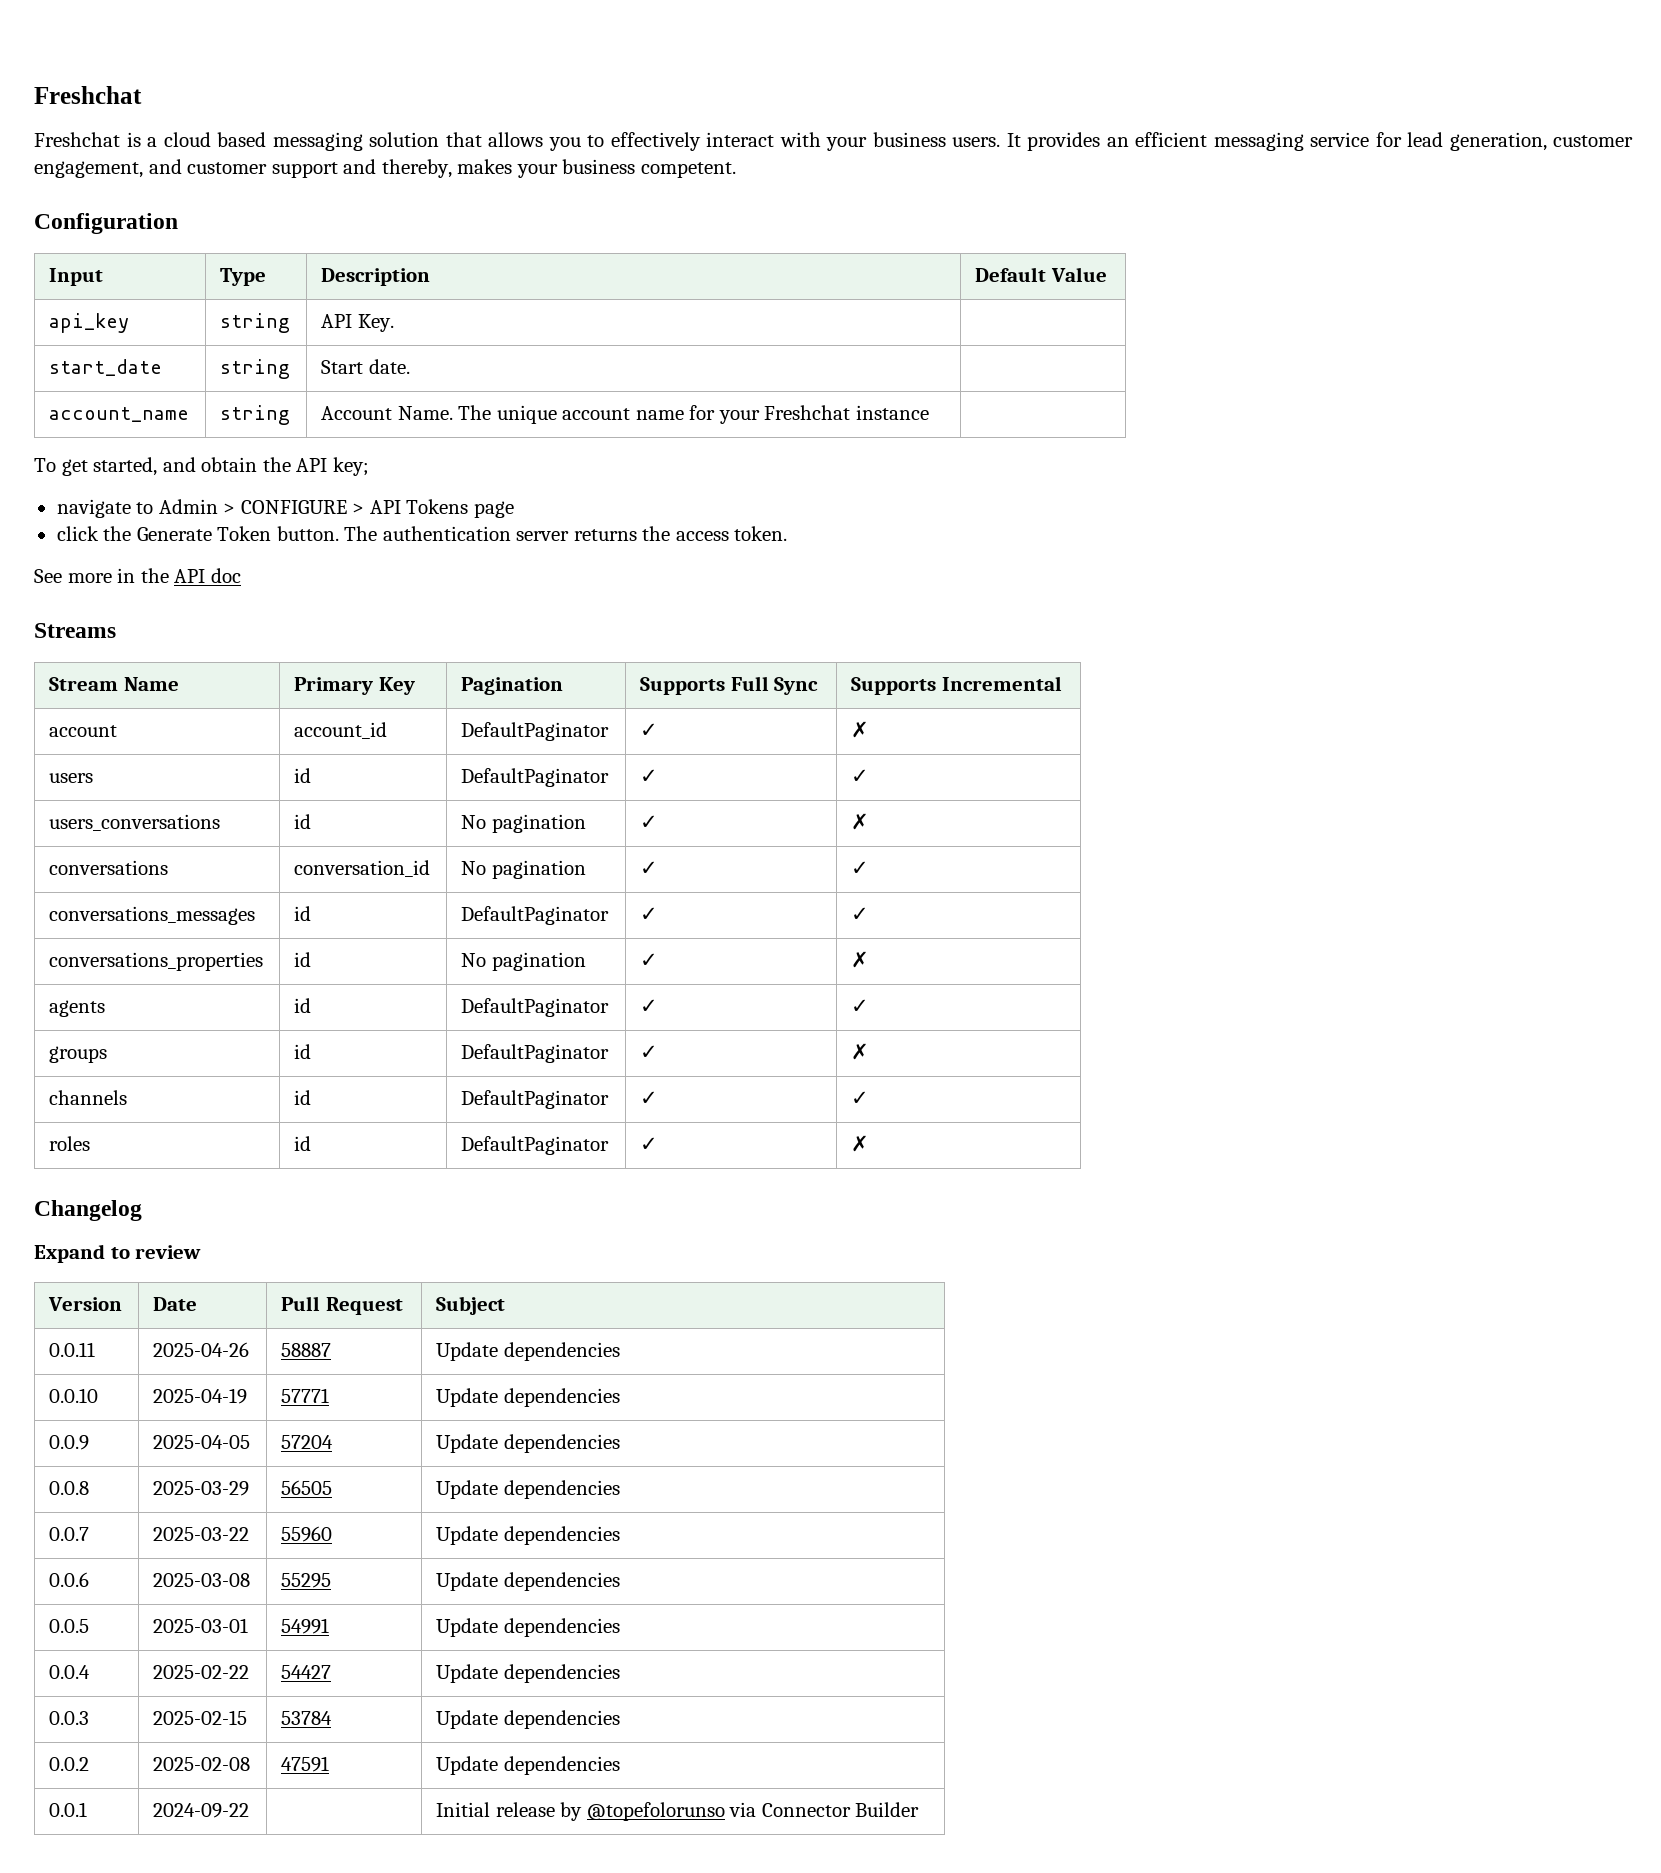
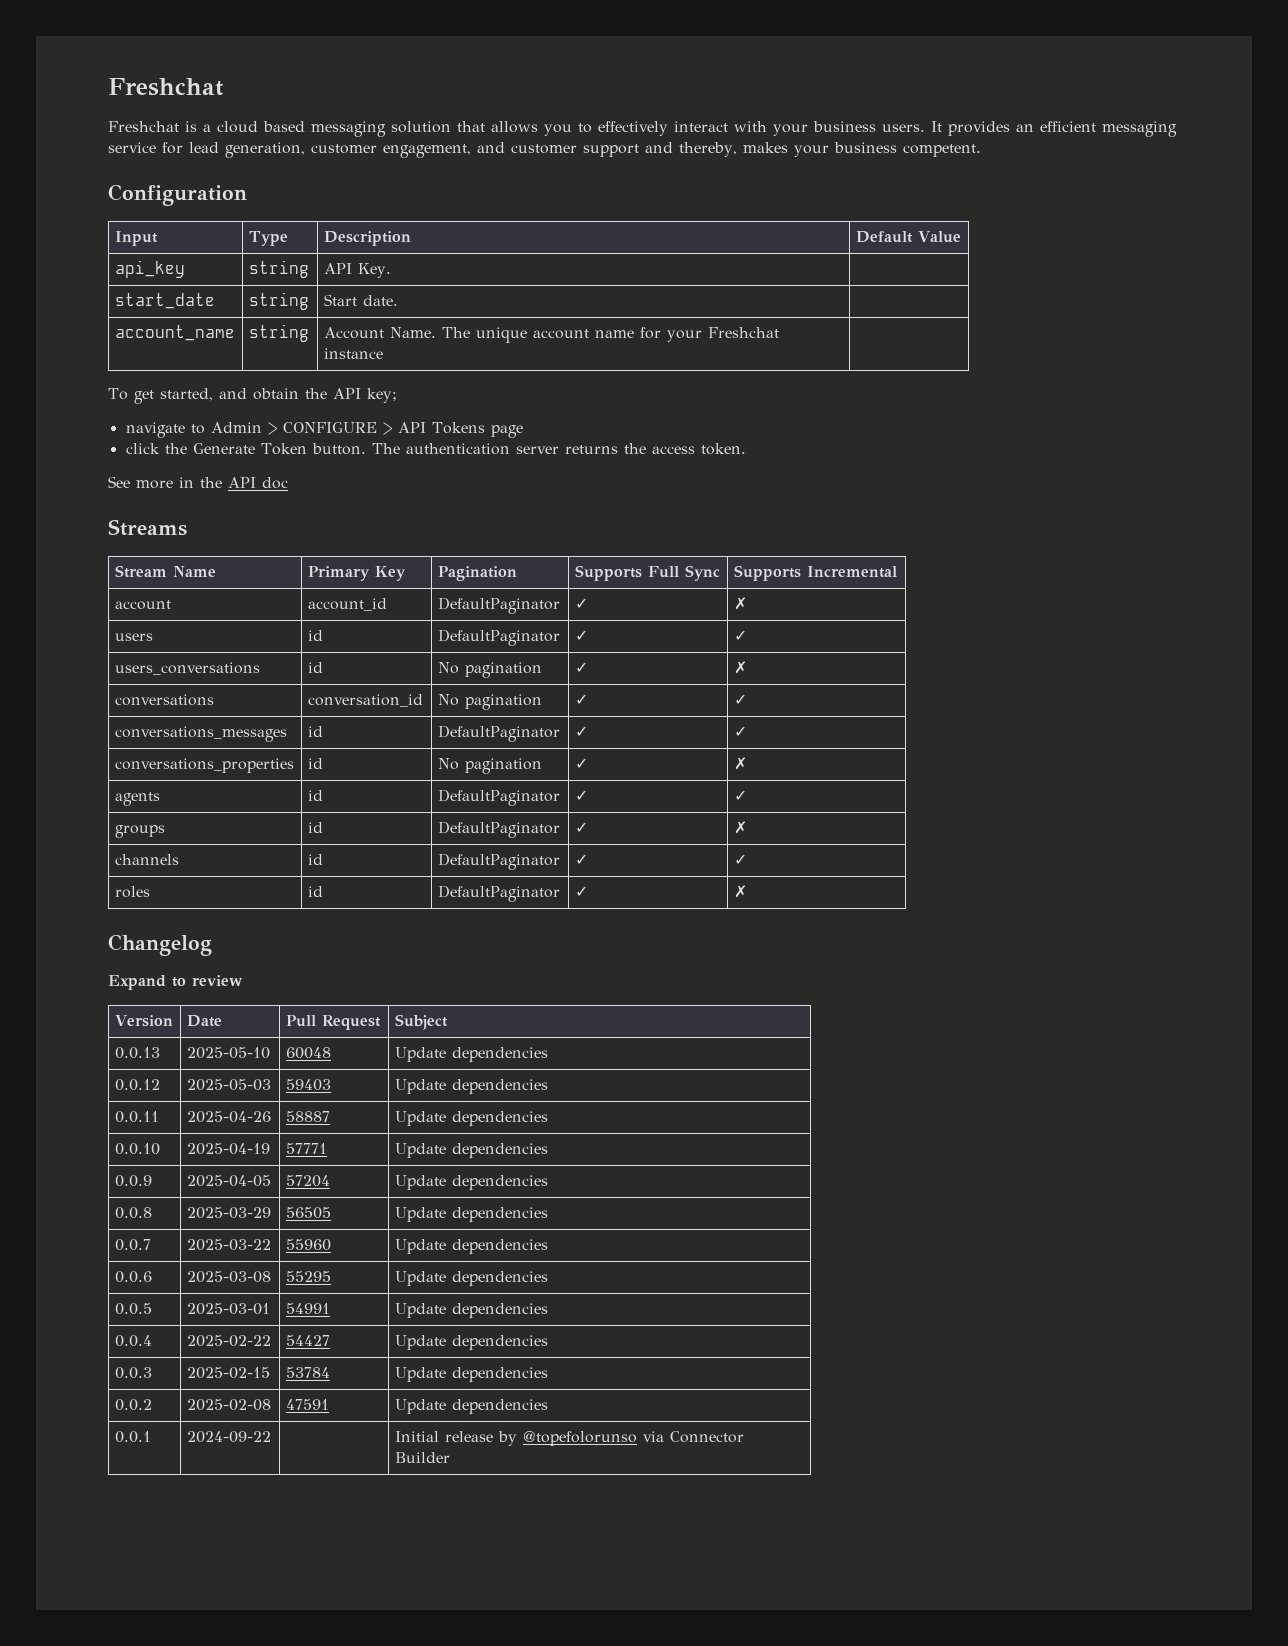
(506, 1305) none -> [114,1047,160,1059] [186,1047,270,1059] [285,1047,331,1059] [394,1047,548,1062] [114,1079,160,1091] [186,1079,271,1091] [285,1079,331,1091] [394,1079,548,1094] // 0.0.13 | 2025-05-10 | 60048 | Update dependencies // 0.0.12 | 2025-05-03 | 59403 | Update dependencies

